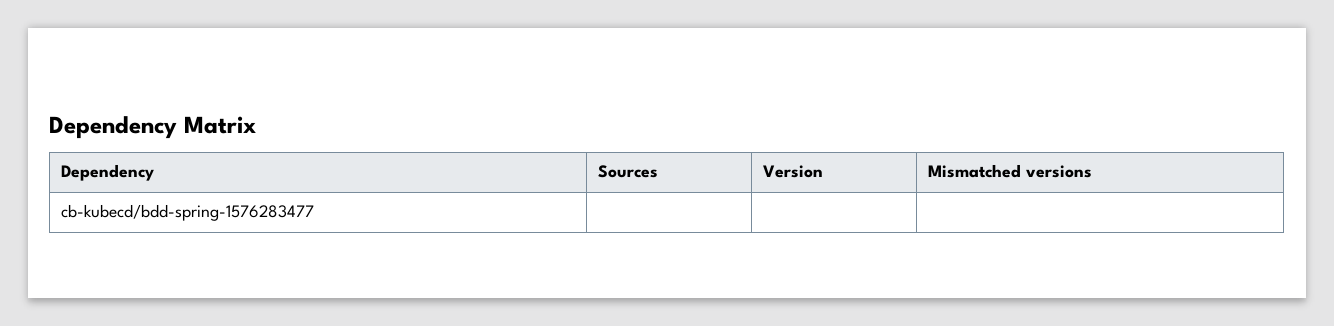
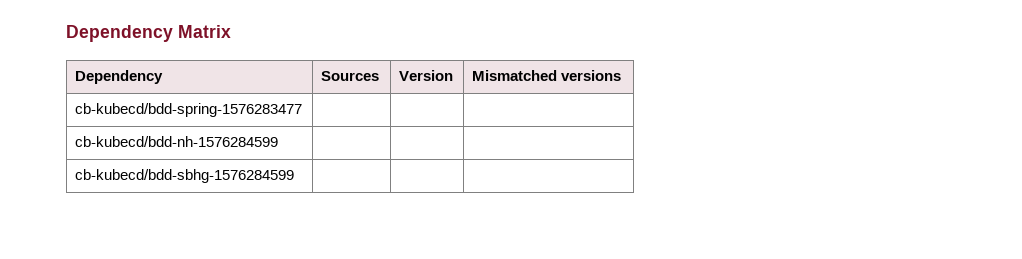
(315, 212) none -> [75,136,279,147] [75,169,295,183] // cb-kubecd/bdd-nh-1576284599 | | | // cb-kubecd/bdd-sbhg-1576284599 | | |

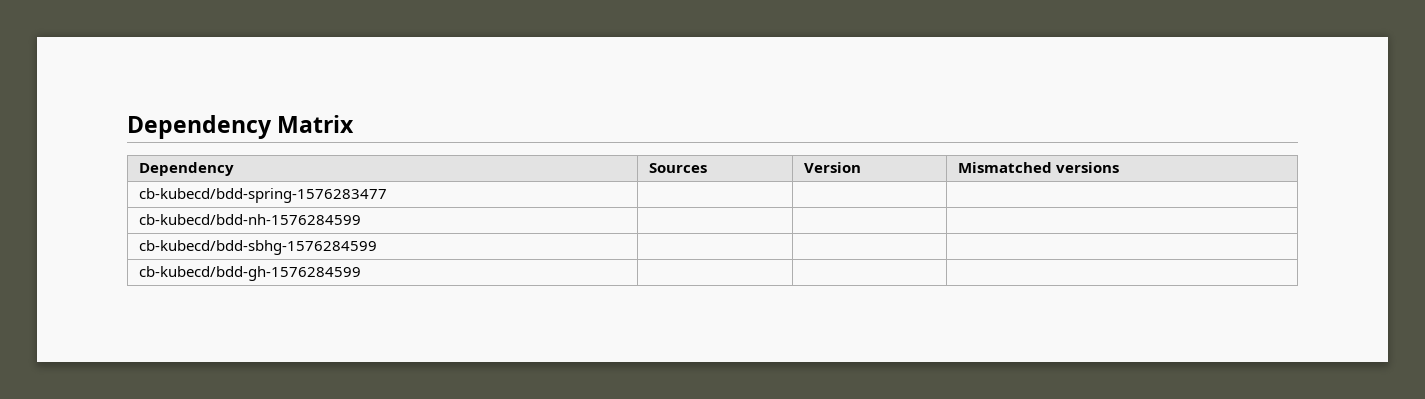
(295, 176) none -> [139,266,362,281] // cb-kubecd/bdd-gh-1576284599 | | |

